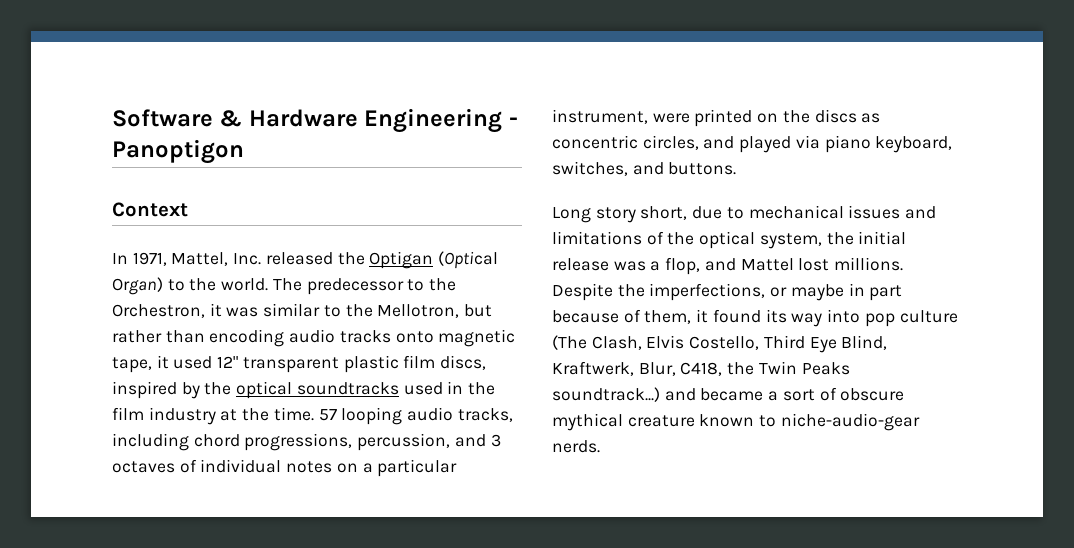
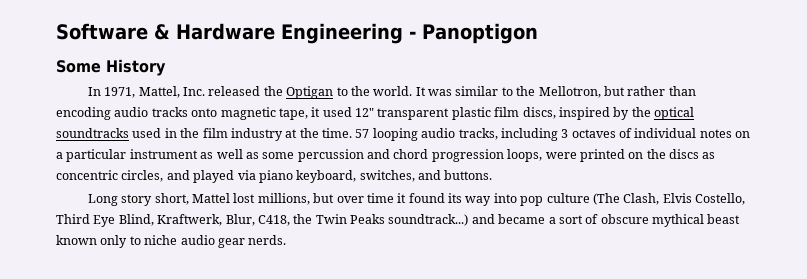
[112,202,188,217] Context -> [56,59,166,76] Some History
[438,251,499,269] [112,277,163,295] (Optical Organ) -> (334, 92) none
[272,278,457,295] [112,303,222,318] The predecessor to the Orchestron, it -> [415,87,426,96] It
[193,433,486,451] chord progressions, percussion, and -> (558, 134) none
[552,109,648,124] instrument, -> [129,149,543,162] instrument as well as some percussion and chord progression loops,
[692,205,937,219] [552,231,907,249] [552,257,904,275] [552,283,903,301] [552,309,692,324] due to mechanical issues and limitations of the optical system, the initial release was a flop, and Mattel lost millions. Despite the imperfections, or maybe in part because of them, -> [192,193,394,205] Mattel lost millions, but over time
[627,413,920,431] creature known to niche-audio-gear -> [707,214,741,224] [56,235,245,248] beast known only to niche audio gear

